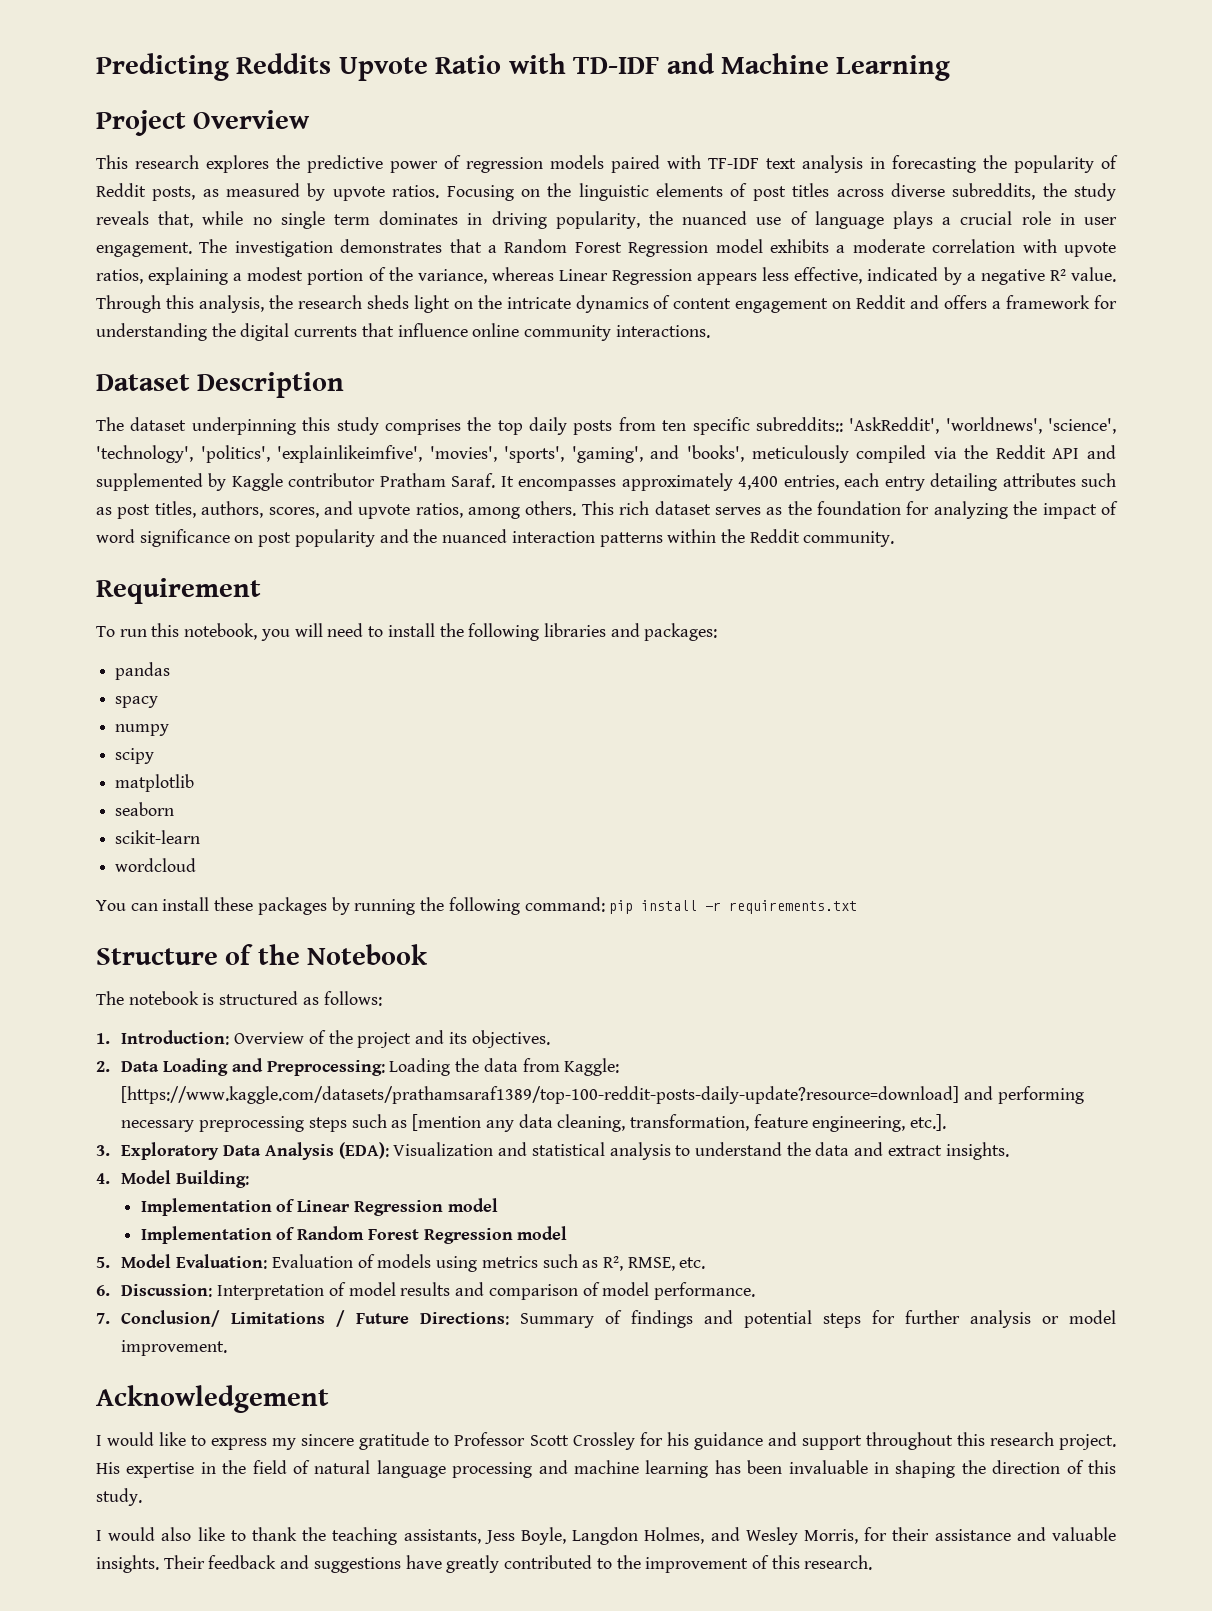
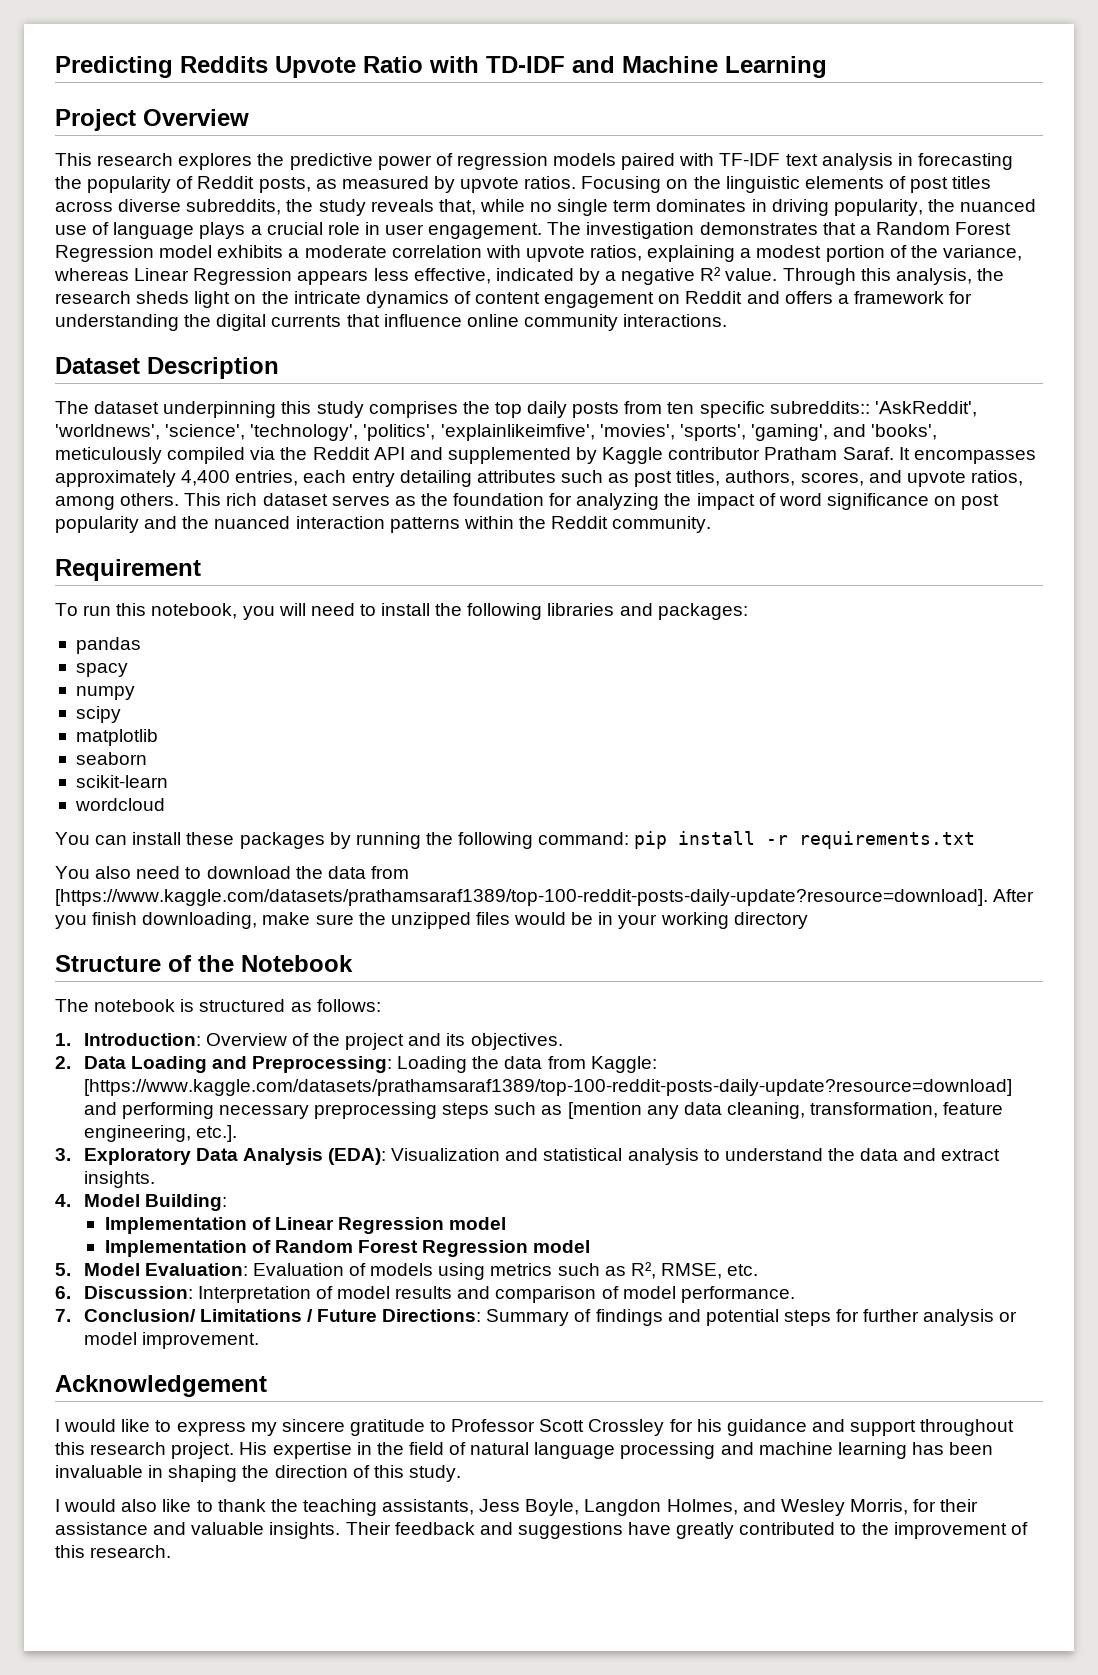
(858, 907) none -> [55,866,409,879] [55,889,1035,906] [55,912,808,929] // You also need to download the data from [https://www.kaggle.com/datasets/prathamsaraf1389/top-100-reddit-posts-daily-update?resource=download]. After you finish downloading, make sure the unzipped files would be in your working directory

